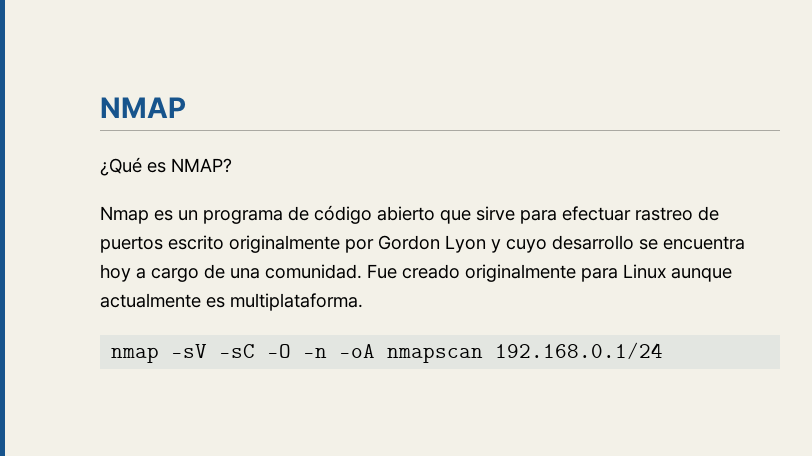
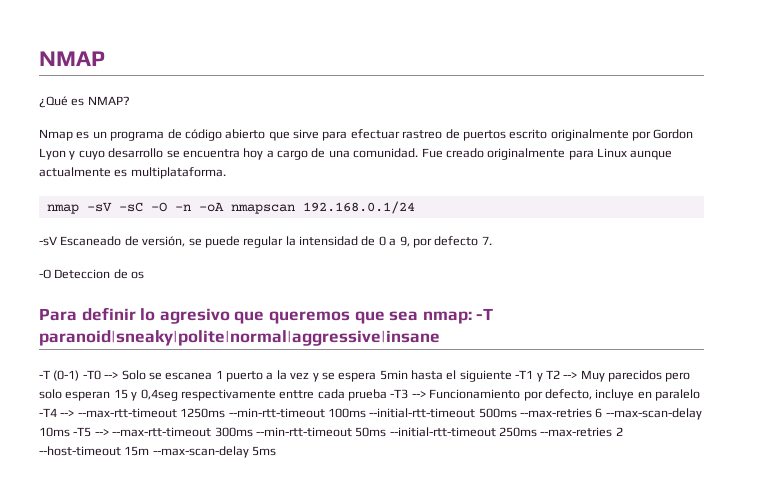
(664, 350) none -> [39,236,492,248] [39,269,145,279] [39,307,494,324] [39,330,440,346] [39,370,691,382] [39,389,700,401] [39,408,702,420] [39,427,623,437] [39,446,277,458] // -sV Escaneado de versión, se puede regular la intensidad de 0 a 9, por defecto 7. // -O Deteccion de os // Para definir lo agresivo que queremos que sea nmap: -T paranoid|sneaky|polite|normal|aggressive|insane // -T (0-1) -T0 --> Solo se escanea 1 puerto a la vez y se espera 5min hasta el siguiente -T1 y T2 --> Muy parecidos pero solo esperan 15 y 0,4seg respectivamente enttre cada prueba -T3 --> Funcionamiento por defecto, incluye en paralelo -T4 --> --max-rtt-timeout 1250ms --min-rtt-timeout 100ms --initial-rtt-timeout 500ms --max-retries 6 --max-scan-delay 10ms -T5 --> --max-rtt-timeout 300ms --min-rtt-timeout 50ms --initial-rtt-timeout 250ms --max-retries 2 --host-timeout 15m --max-scan-delay 5ms

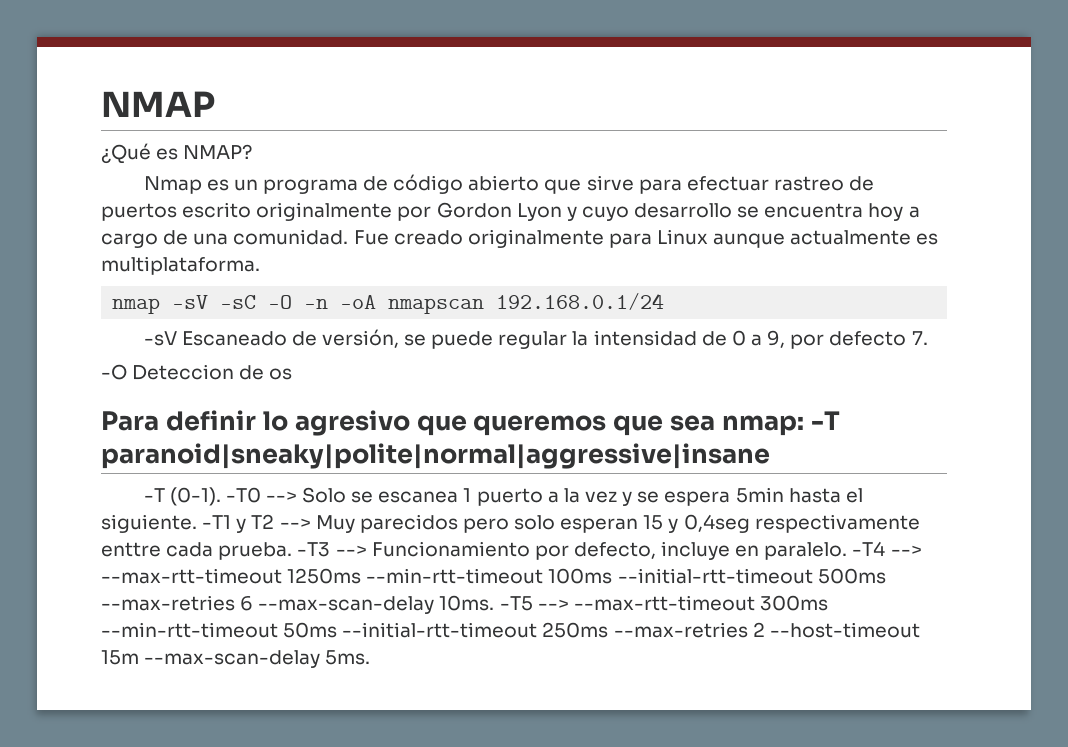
[53,370,80,381] (0-1) -> [169,487,221,506] (0-1).
[459,370,512,382] siguiente -> [101,514,197,533] siguiente.
[348,389,387,401] prueba -> [218,542,293,560] prueba.
[655,389,700,401] paralelo -> [764,542,848,560] paralelo.
[39,427,70,437] 10ms -> [439,595,495,611] 10ms.
[252,446,277,456] 5ms -> [325,650,371,665] 5ms.

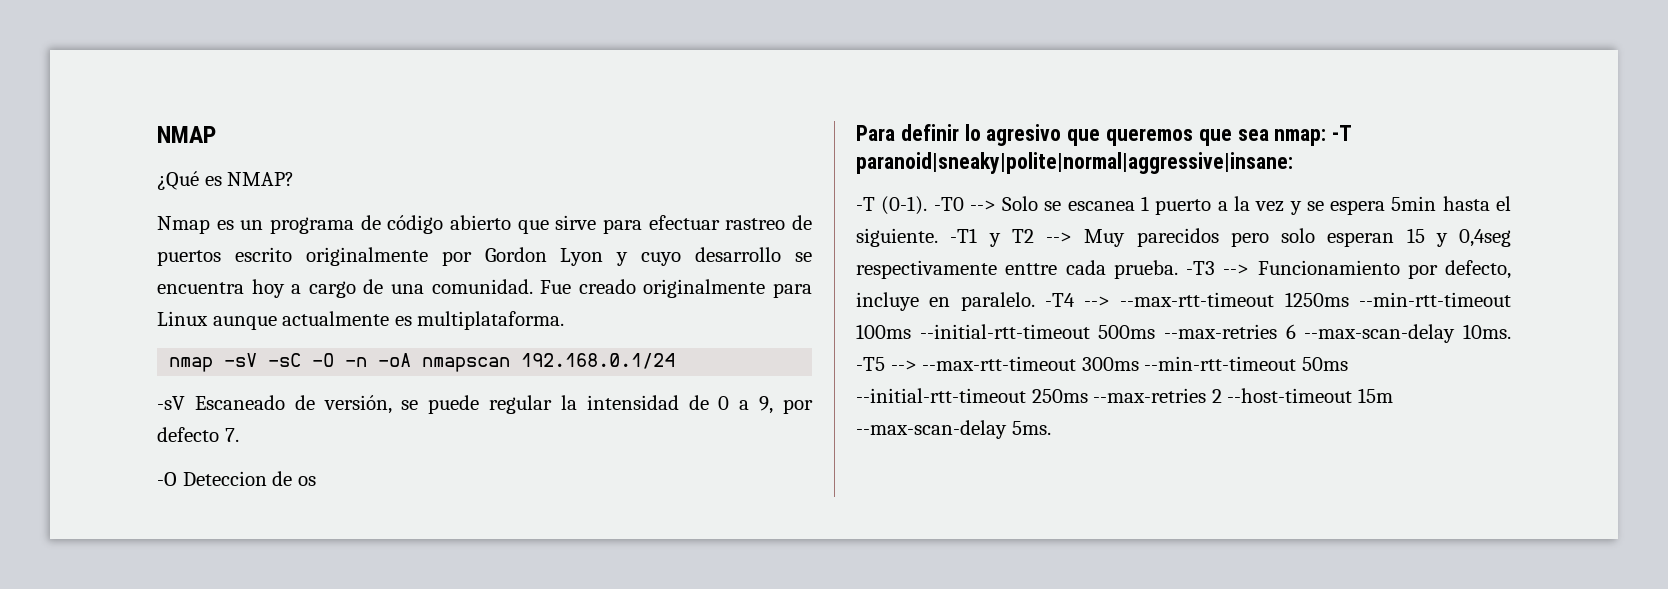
[101,443,770,469] paranoid|sneaky|polite|normal|aggressive|insane -> [856,152,1293,174] paranoid|sneaky|polite|normal|aggressive|insane:

